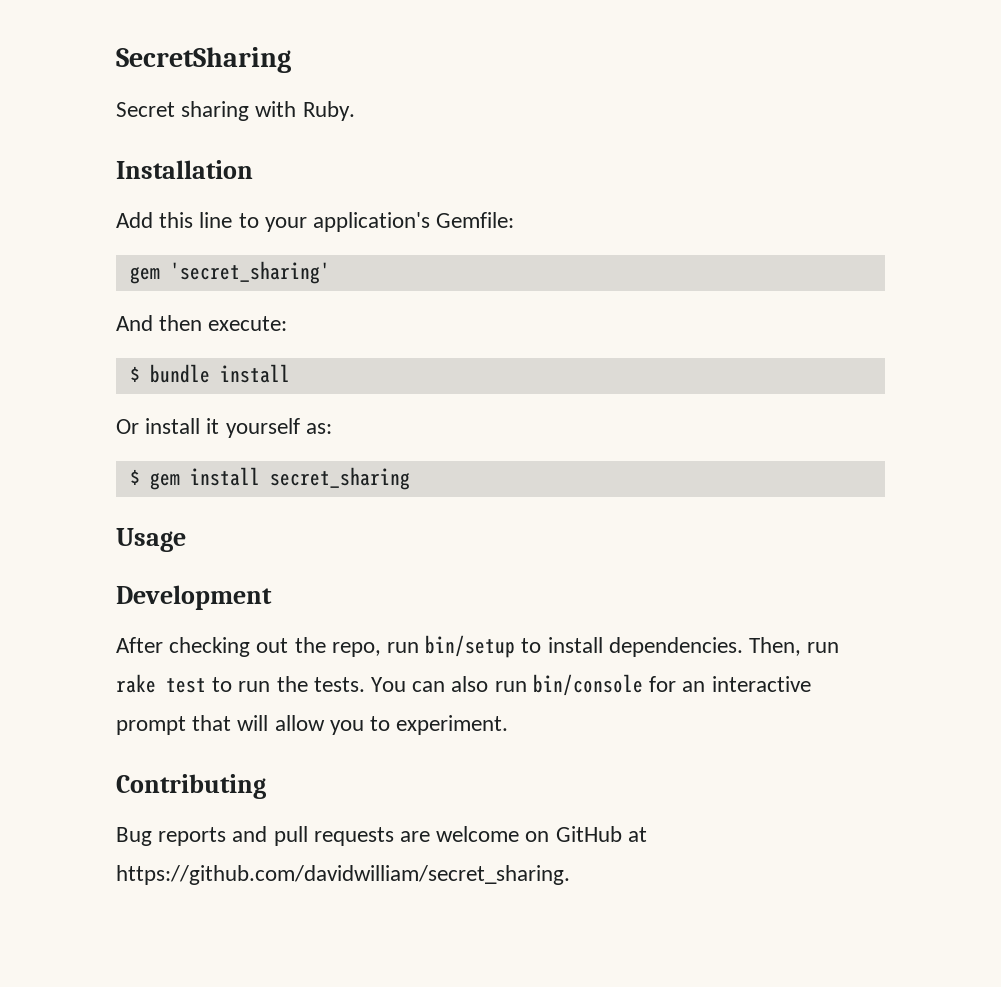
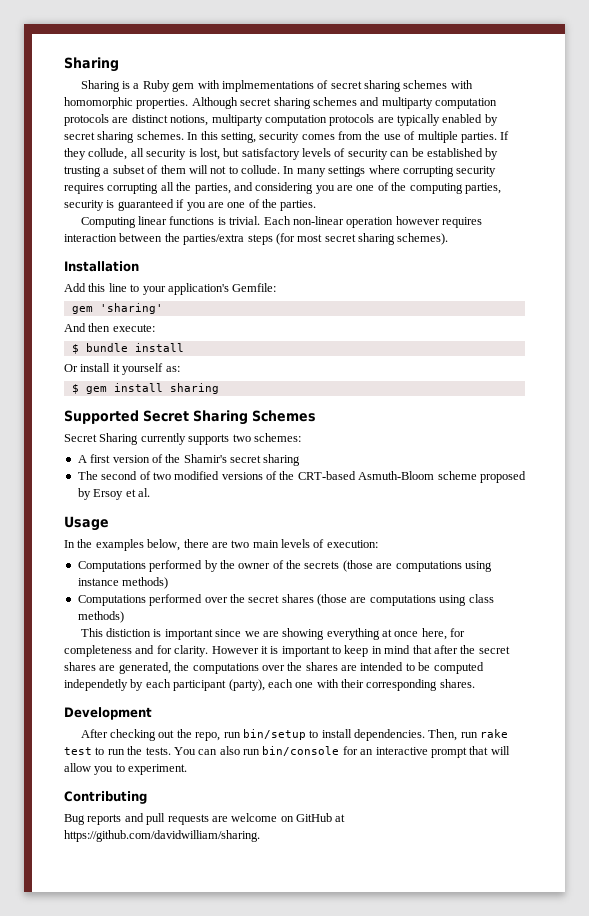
[116,47,291,73] [116,101,355,121] SecretSharing // Secret sharing with Ruby. -> [64,57,119,72] [80,80,473,92] [64,97,497,109] [64,114,498,126] [64,131,510,143] [64,148,499,160] [64,165,497,177] [64,182,501,194] [64,199,317,211] [80,216,483,228] [64,233,449,245] Sharing // Sharing is a Ruby gem with implmementations of secret sharing schemes with homomorphic properties. Although secret sharing schemes and multiparty computation protocols are distinct notions, multiparty computation protocols are typically enabled by secret sharing schemes. In this setting, security comes from the use of multiple parties. If they collude, all security is lost, but satisfactory levels of security can be established by trusting a subset of them will not to collude. In many settings where corrupting security requires corrupting all the parties, and considering you are one of the computing parties, security is guaranteed if you are one of the parties. // Computing linear functions is trivial. Each non-linear operation however requires interaction between the parties/extra steps (for most secret sharing schemes).
[169,261,330,284] 'secret_sharing' -> [99,303,163,314] 'sharing'
[269,467,410,490] [116,528,186,552] secret_sharing // Usage -> [169,383,219,394] [64,410,316,425] [64,433,301,445] [77,454,301,466] [77,471,526,483] [77,488,150,500] [64,516,109,531] [64,539,378,551] [77,560,492,572] [77,577,169,589] [77,594,494,606] [77,611,124,623] [80,628,466,640] [64,645,510,657] [64,662,484,674] [64,679,475,691] sharing // Supported Secret Sharing Schemes // Secret Sharing currently supports two schemes: // A first version of the Shamir's secret sharing // The second of two modified versions of the CRT-based Asmuth-Bloom scheme proposed by Ersoy et al. // Usage // In the examples below, there are two main levels of execution: // Computations performed by the owner of the secrets (those are computations using instance methods) // Computations performed over the secret shares (those are computations using class methods) // This distiction is important since we are showing everything at once here, for completeness and for clarity. However it is important to keep in mind that after the secret shares are generated, the computations over the shares are intended to be computed independetly by each participant (party), each one with their corresponding shares.
[116,865,570,885] https://github.com/davidwilliam/secret_sharing. -> [64,830,260,842] https://github.com/davidwilliam/sharing.

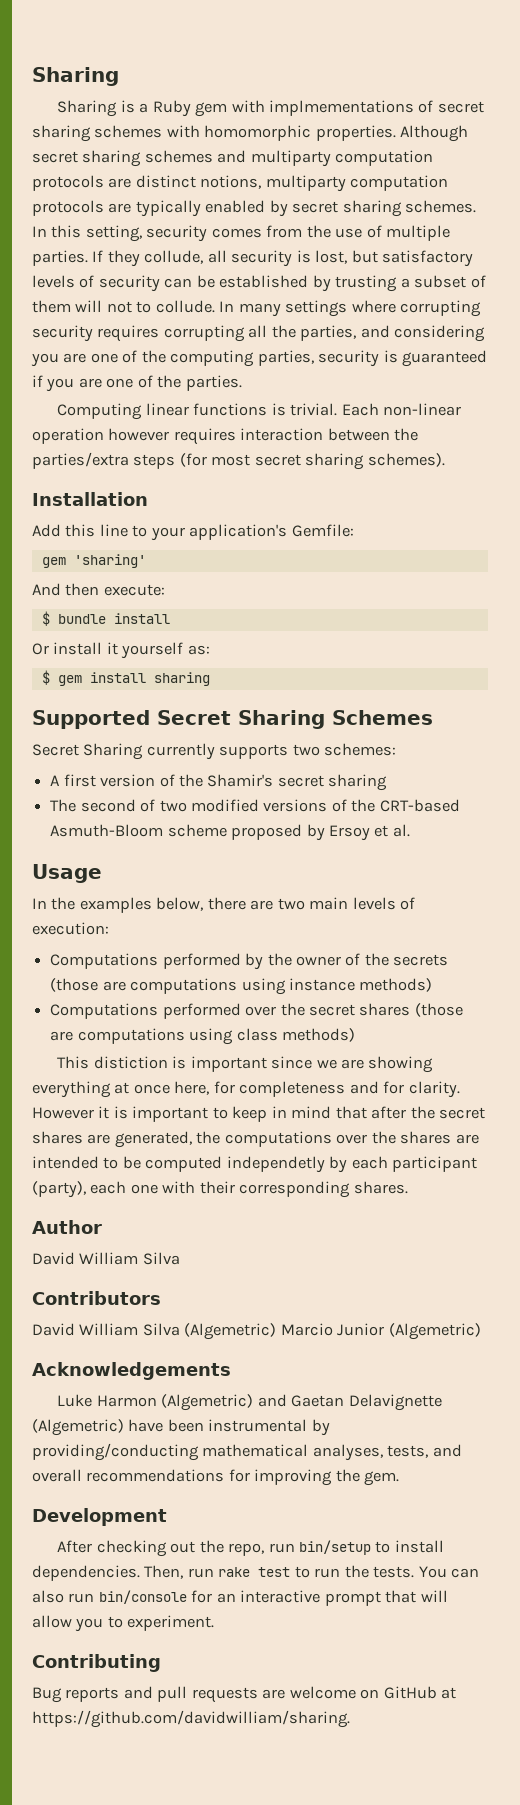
(475, 683) none -> [32,1220,102,1234] [32,1252,180,1265] [32,1291,161,1305] [32,1323,481,1340] [32,1362,231,1380] [57,1394,442,1411] [32,1419,330,1436] [32,1443,462,1461] [32,1469,400,1486] // Author // David William Silva // Contributors // David William Silva (Algemetric) Marcio Junior (Algemetric) // Acknowledgements // Luke Harmon (Algemetric) and Gaetan Delavignette (Algemetric) have been instrumental by providing/conducting mathematical analyses, tests, and overall recommendations for improving the gem.

